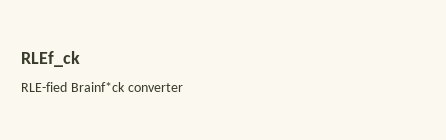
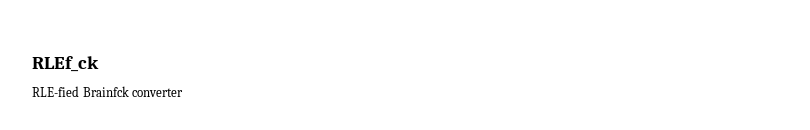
[70,82,125,92] Brainf*ck -> [82,86,129,97] Brainfck

